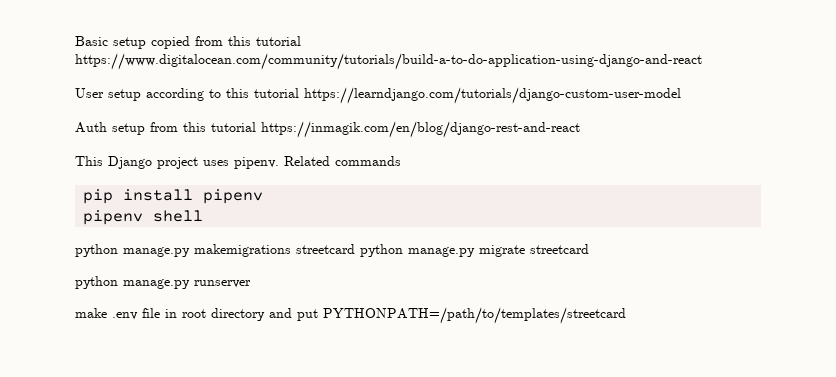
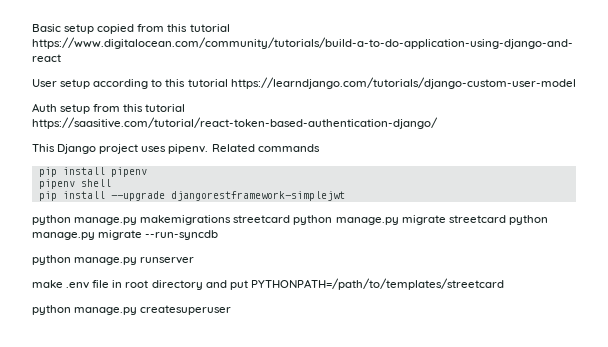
[261,121,580,138] https://inmagik.com/en/blog/django-rest-and-react -> [32,117,438,129] https://saasitive.com/tutorial/react-token-based-authentication-django/
(204, 216) none -> [38,191,345,201] // pip install --upgrade djangorestframework-simplejwt
(589, 249) none -> [508,215,548,225] [32,230,219,240] python manage.py migrate --run-syncdb
(626, 315) none -> [32,305,232,315] // python manage.py createsuperuser

